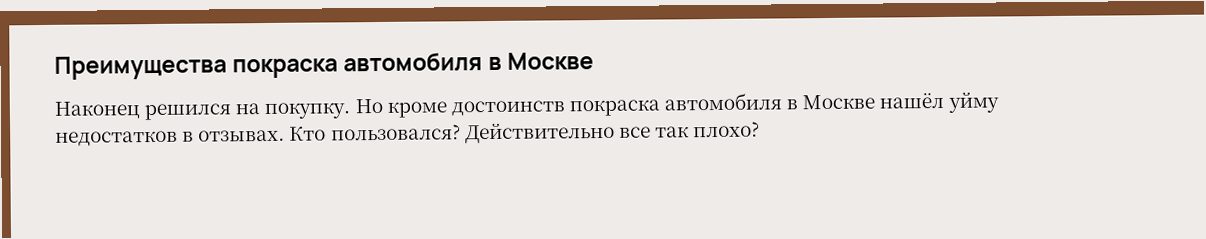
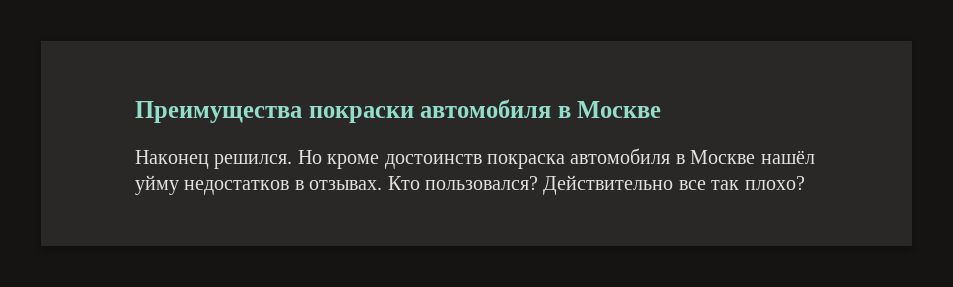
[232,58,339,79] покраска -> [308,106,414,123] покраски
[144,102,351,121] решился на покупку. -> [214,154,293,169] решился.

